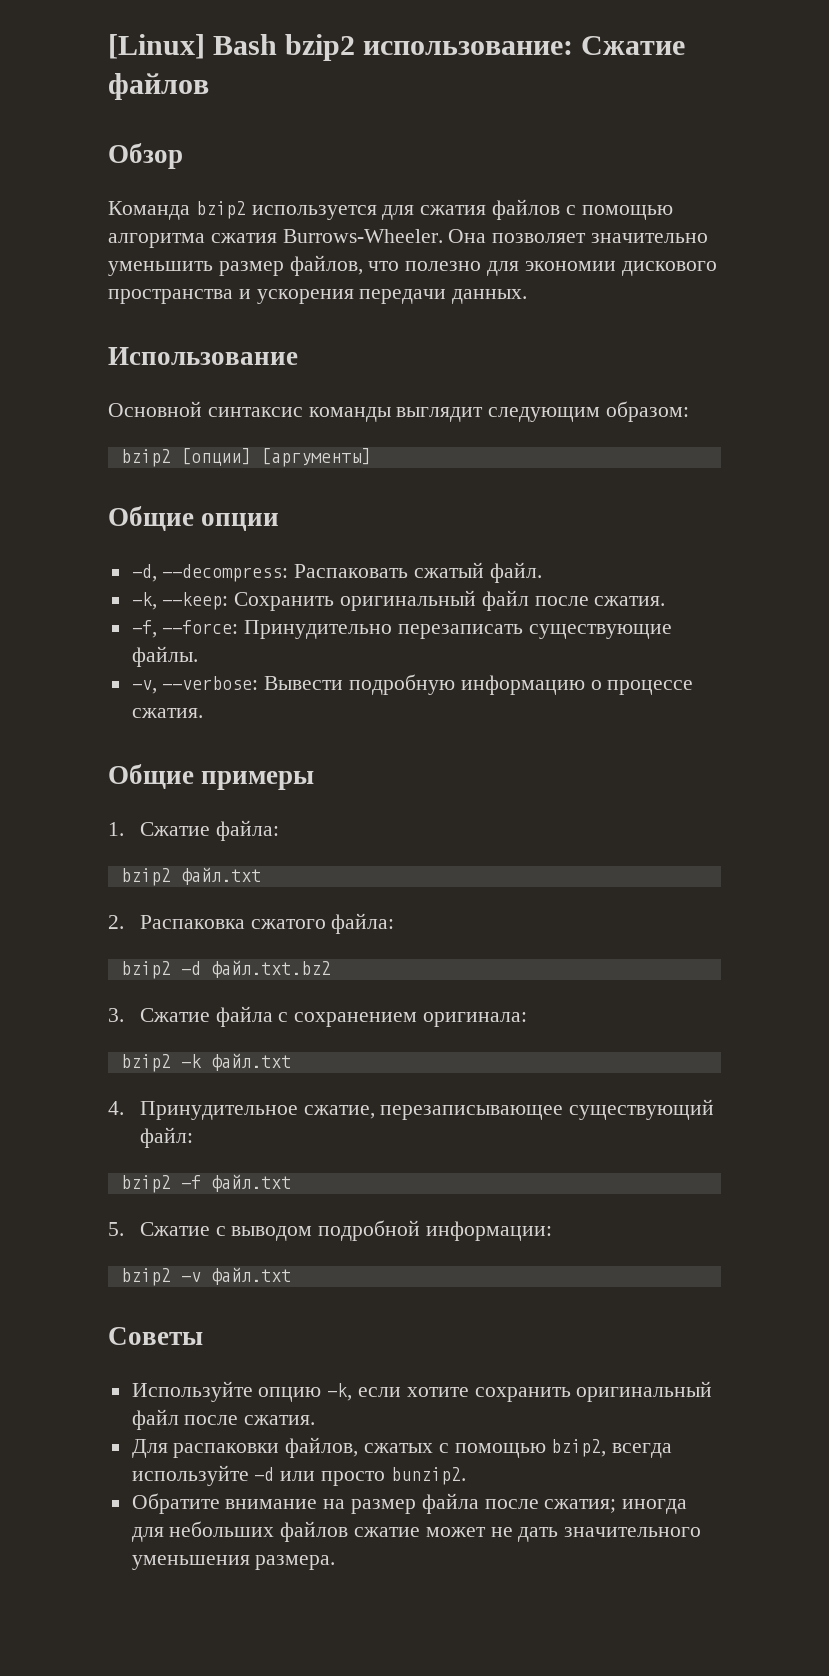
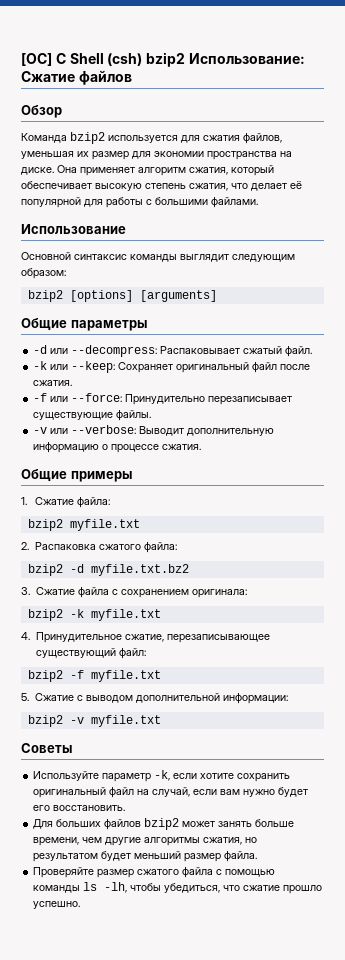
[108,34,574,61] [Linux] Bash bzip2 использование: -> [21,52,305,67] [ОС] C Shell (csh) bzip2 Использование:
[492,199,673,220] [108,229,709,248] [108,255,717,276] [108,289,528,304] файлов с помощью алгоритма сжатия Burrows-Wheeler. Она позволяет значительно уменьшить размер файлов, что полезно для экономии дискового пространства и ускорения передачи данных. -> [243,133,282,144] [21,151,292,160] [21,165,274,176] [21,181,302,191] [21,197,258,208] файлов, уменьшая их размер для экономии пространства на диске. Она применяет алгоритм сжатия, который обеспечивает высокую степень сжатия, что делает её популярной для работы с большими файлами.
[180,448,371,467] [108,506,280,531] [131,562,542,583] [131,590,666,611] [131,620,157,638] [опции] [аргументы] // Общие опции // -d, --decompress: Распаковать сжатый файл. // -k, --keep: Сохранить оригинальный файл после сжатия. // -f, -> [69,290,217,302] [21,318,147,331] [33,345,313,357] [33,361,311,373] [33,380,73,386] [33,393,69,402] [options] [arguments] // Общие параметры // -d или --decompress: Распаковывает сжатый файл. // -k или --keep: Сохраняет оригинальный файл после сжатия. // -f или
[398,624,524,639] перезаписать -> [208,396,293,405] перезаписывает
[131,674,456,695] -v, --verbose: Вывести подробную -> [33,425,275,436] -v или --verbose: Выводит дополнительную
[180,867,261,885] файл.txt -> [69,519,140,531] myfile.txt
[210,960,331,978] файл.txt.bz2 -> [90,564,189,576] myfile.txt.bz2
[210,1053,291,1071] файл.txt -> [90,609,161,621] myfile.txt
[210,1174,291,1192] файл.txt -> [90,670,161,682] myfile.txt
[318,1220,421,1241] подробной -> [136,693,221,703] дополнительной
[210,1267,291,1285] файл.txt -> [90,715,161,727] myfile.txt
[258,1387,322,1402] опцию -> [102,773,152,782] параметр
[184,1415,316,1425] [131,1437,673,1458] [131,1465,466,1486] [131,1493,688,1514] [131,1521,702,1542] [131,1555,336,1570] после сжатия. // Для распаковки файлов, сжатых с помощью bzip2, всегда используйте -d или просто bunzip2. // Обратите внимание на размер файла после сжатия; иногда для небольших файлов сжатие может не дать значительного уменьшения размера. -> [137,787,309,797] [33,805,126,811] [33,818,295,830] [33,837,258,846] [33,851,258,862] [33,867,276,878] [33,882,323,894] [33,901,81,909] на случай, если вам нужно будет его восстановить. // Для больших файлов bzip2 может занять больше времени, чем другие алгоритмы сжатия, но результатом будет меньший размер файла. // Проверяйте размер сжатого файла с помощью команды ls -lh, чтобы убедиться, что сжатие прошло успешно.

